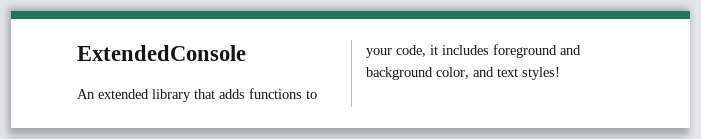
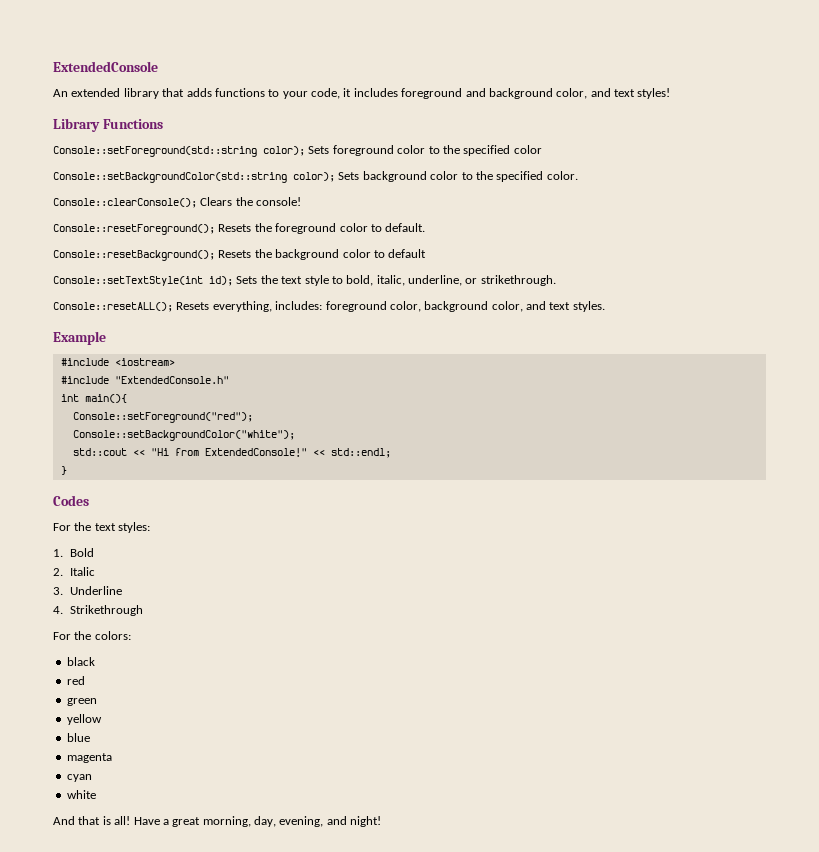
(560, 73) none -> [53,118,163,132] [53,145,542,157] [53,171,578,183] [53,197,302,208] [53,223,426,235] [53,249,427,261] [53,275,556,286] [53,301,605,312] [53,331,106,345] [60,358,175,366] [60,376,229,384] [60,394,127,403] [72,412,253,423] [72,430,295,441] [72,448,391,458] [60,466,67,475] [53,495,89,506] [53,522,151,533] [53,548,94,557] [53,567,95,576] [53,586,122,595] [53,605,143,616] [53,631,131,640] [66,657,95,666] [66,676,85,685] [66,698,97,706] [66,714,102,725] [66,733,90,742] [66,753,112,763] [66,774,92,782] [66,790,96,799] [53,816,382,827] // Library Functions // Console::setForeground(std::string color); Sets foreground color to the specified color // Console::setBackgroundColor(std::string color); Sets background color to the specified color. // Console::clearConsole(); Clears the console! // Console::resetForeground(); Resets the foreground color to default. // Console::resetBackground(); Resets the background color to default // Console::setTextStyle(int id); Sets the text style to bold, italic, underline, or strikethrough. // Console::resetALL(); Resets everything, includes: foreground color, background color, and text styles. // Example // #include <iostream> // #include "ExtendedConsole.h" // int main(){ // Console::setForeground("red"); // Console::setBackgroundColor("white"); // std::cout << "Hi from ExtendedConsole!" << std::endl; // } // Codes // For the text styles: // 1. Bold // 2. Italic // 3. Underline // 4. Strikethrough // For the colors: // black // red // green // yellow // blue // magenta // cyan // white // And that is all! Have a great morning, day, evening, and night!

